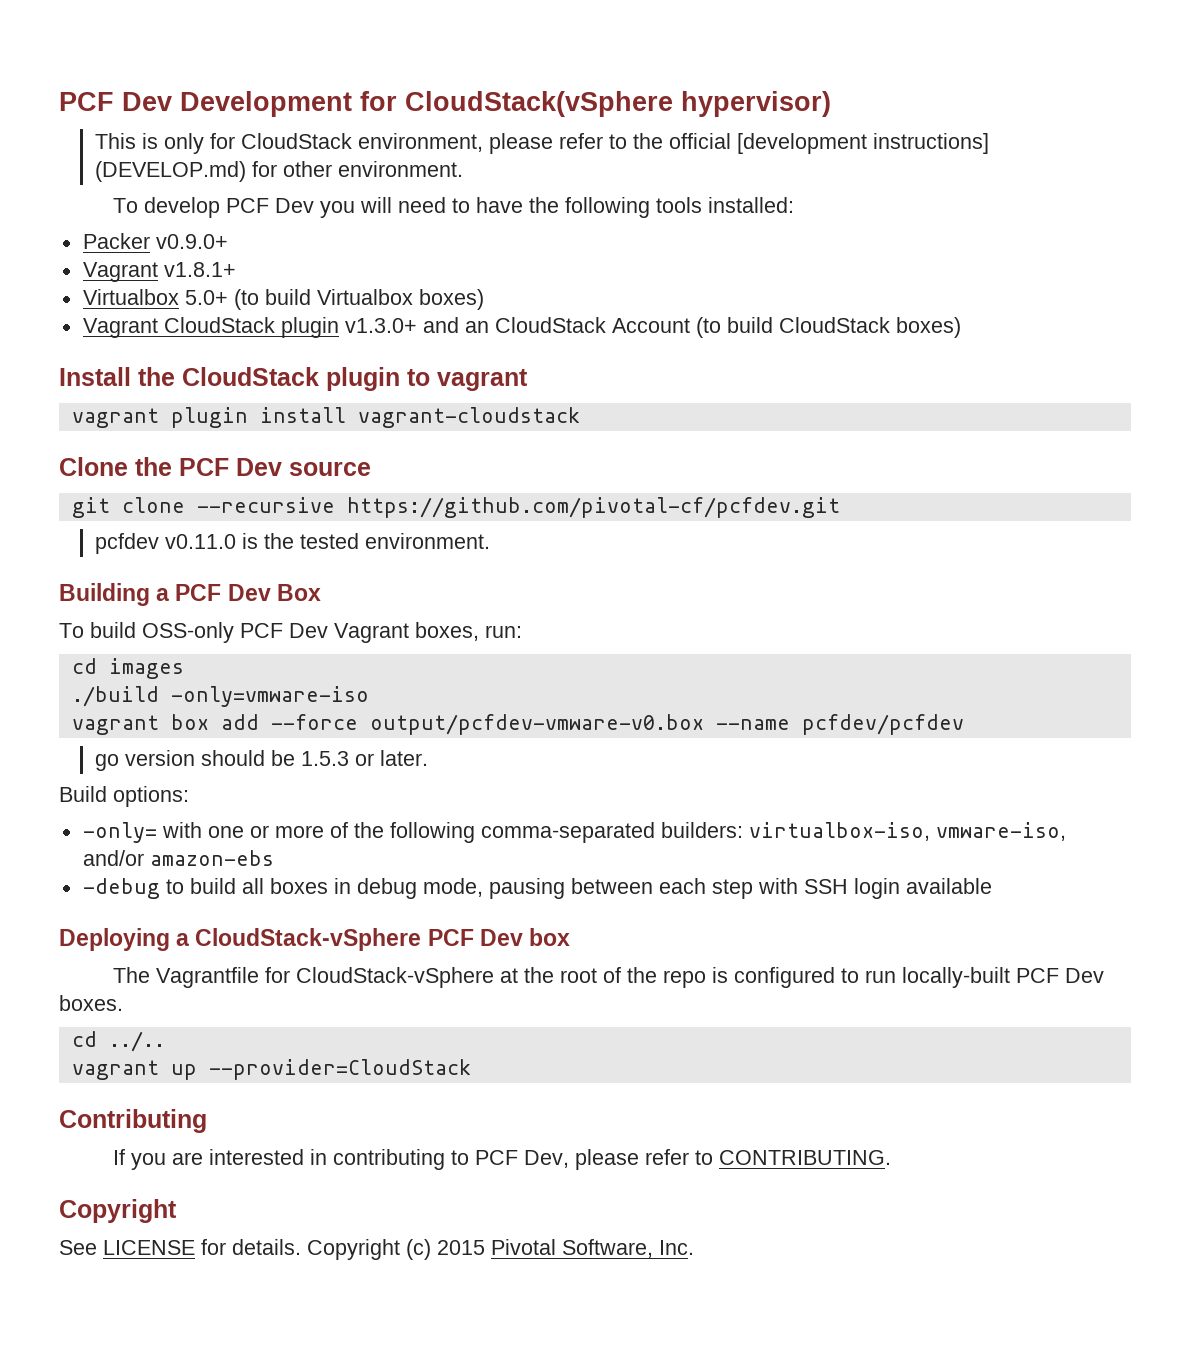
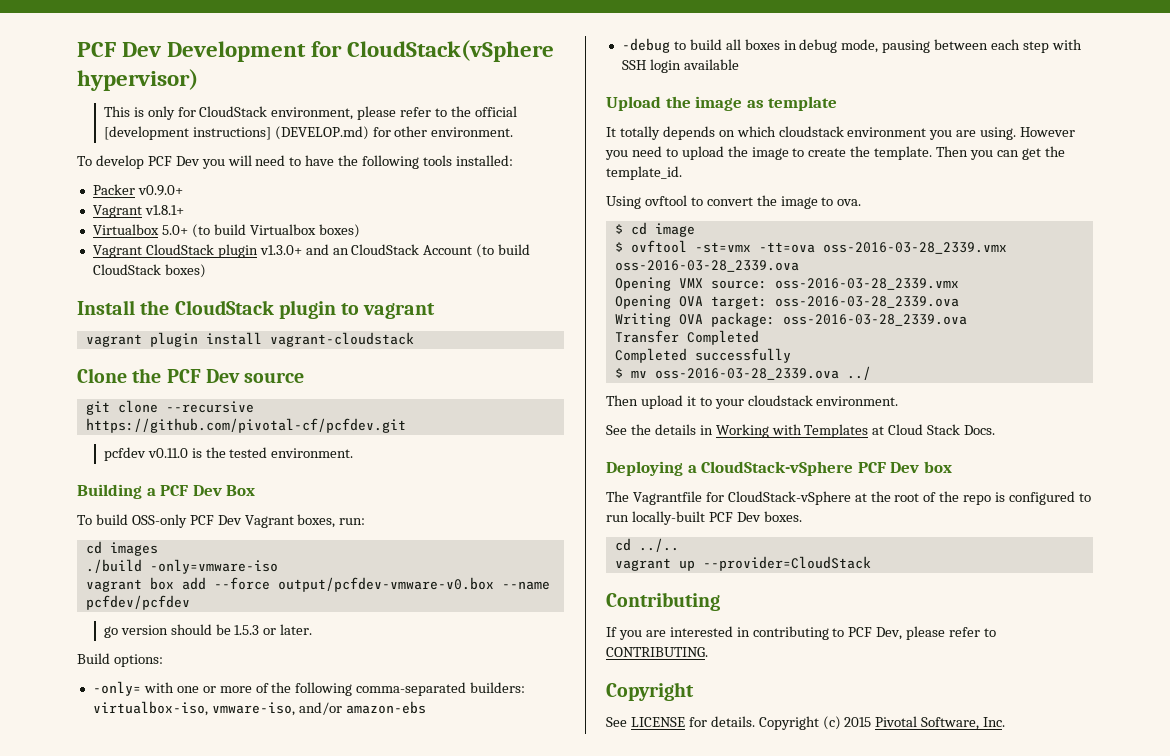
(992, 886) none -> [606,96,838,111] [606,126,1076,140] [605,146,1065,160] [606,166,682,180] [606,195,862,209] [614,222,695,237] [614,240,1007,254] [614,260,799,272] [614,277,959,291] [614,295,959,309] [614,312,967,327] [614,330,759,345] [614,348,791,363] [614,366,871,380] [606,395,899,409] [606,424,996,438] // Upload the image as template // It totally depends on which cloudstack environment you are using. However you need to upload the image to create the template. Then you can get the template_id. // Using ovftool to convert the image to ova. // $ cd image // $ ovftool -st=vmx -tt=ova oss-2016-03-28_2339.vmx oss-2016-03-28_2339.ova // Opening VMX source: oss-2016-03-28_2339.vmx // Opening OVA target: oss-2016-03-28_2339.ova // Writing OVA package: oss-2016-03-28_2339.ova // Transfer Completed // Completed successfully // $ mv oss-2016-03-28_2339.ova ../ // Then upload it to your cloudstack environment. // See the details in Working with Templates at Cloud Stack Docs.

